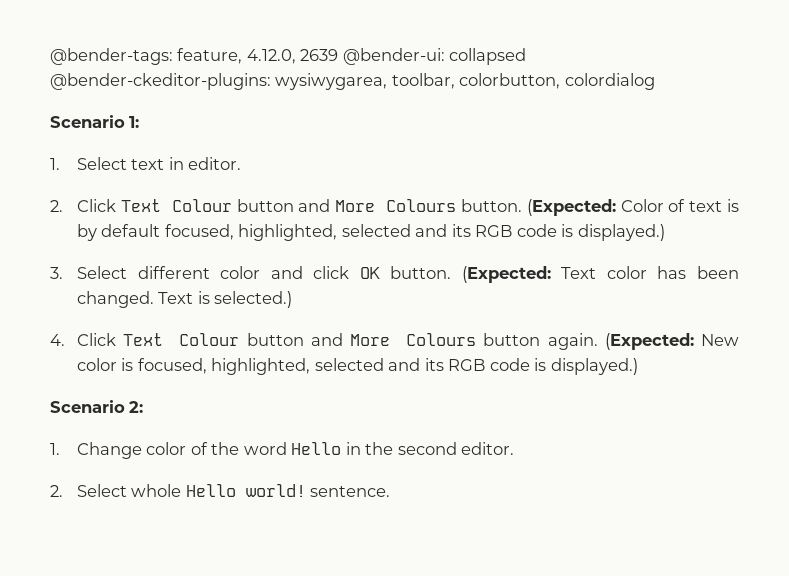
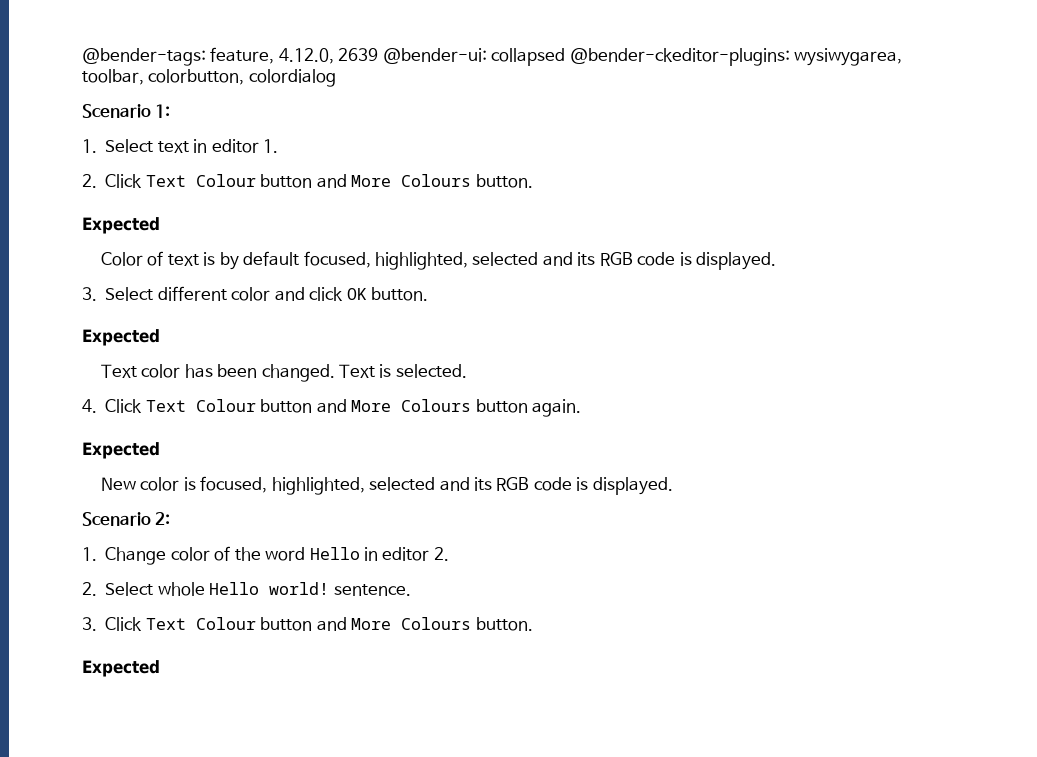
[188,157,242,170] editor. -> [211,139,279,153] editor 1.
[526,199,616,216] (Expected: -> [82,217,160,234] // Expected //
[577,224,665,241] displayed.) -> [696,252,777,270] displayed.
[461,266,551,283] (Expected: -> [82,329,160,346] // Expected //
[214,291,293,308] selected.) -> [395,364,467,378] selected.
[604,333,694,350] (Expected: -> [82,442,160,459] // Expected //
[550,358,638,375] displayed.) -> [592,477,673,495] displayed.
[365,442,515,455] the second editor. -> [382,547,449,561] editor 2.
(391, 491) none -> [82,617,533,631] [82,660,160,677] // 3. Click Text Colour button and More Colours button. // Expected

